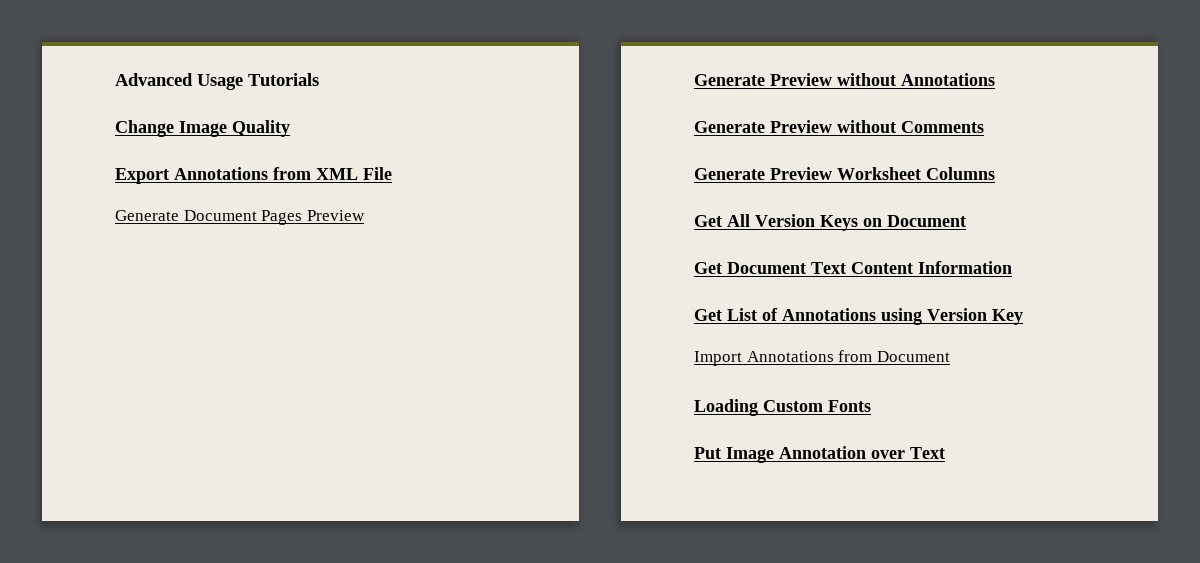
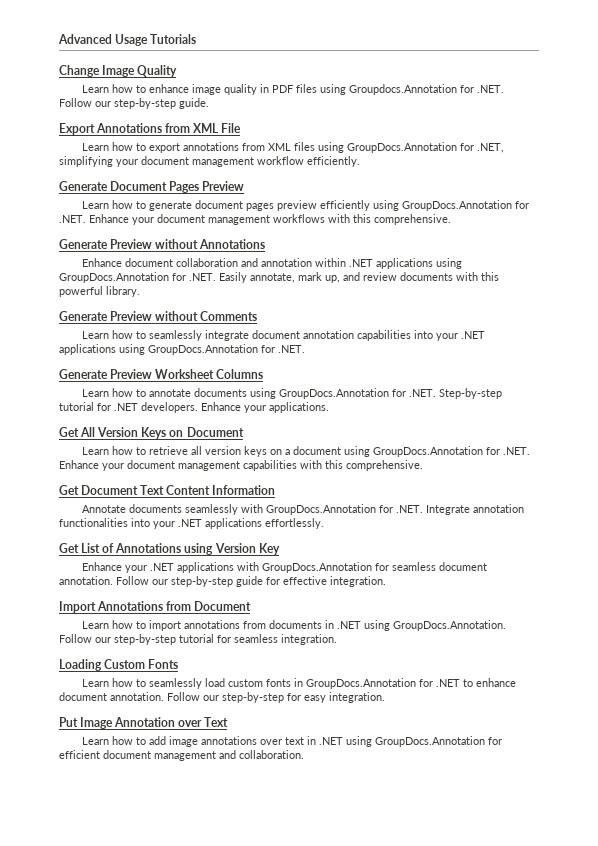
(290, 128) none -> [82,84,505,95] [59,98,209,109] // Learn how to enhance image quality in PDF files using Groupdocs.Annotation for .NET. Follow our step-by-step guide.
[115,210,365,225] [694,73,995,86] [694,120,984,133] [694,167,995,180] Generate Document Pages Preview // Generate Preview without Annotations // Generate Preview without Comments // Generate Preview Worksheet Columns -> [82,142,505,153] [59,156,360,167] [59,181,245,193] [82,200,530,211] [59,214,451,225] [59,239,266,249] [82,258,463,269] [59,272,499,283] [59,286,140,297] [59,311,258,321] [82,330,486,341] [59,344,305,355] [59,369,264,379] [82,388,503,399] [59,402,329,413] Learn how to export annotations from XML files using GroupDocs.Annotation for .NET, simplifying your document management workflow efficiently. // Generate Document Pages Preview // Learn how to generate document pages preview efficiently using GroupDocs.Annotation for .NET. Enhance your document management workflows with this comprehensive. // Generate Preview without Annotations // Enhance document collaboration and annotation within .NET applications using GroupDocs.Annotation for .NET. Easily annotate, mark up, and review documents with this powerful library. // Generate Preview without Comments // Learn how to seamlessly integrate document annotation capabilities into your .NET applications using GroupDocs.Annotation for .NET. // Generate Preview Worksheet Columns // Learn how to annotate documents using GroupDocs.Annotation for .NET. Step-by-step tutorial for .NET developers. Enhance your applications.
(966, 221) none -> [82,446,531,457] [59,460,423,471] // Learn how to retrieve all version keys on a document using GroupDocs.Annotation for .NET. Enhance your document management capabilities with this comprehensive.
(1012, 267) none -> [82,504,525,515] [59,518,324,529] // Annotate documents seamlessly with GroupDocs.Annotation for .NET. Integrate annotation functionalities into your .NET applications effortlessly.
[694,350,950,366] [694,399,871,416] Import Annotations from Document // Loading Custom Fonts -> [82,562,488,573] [59,576,386,587] [59,601,252,613] [82,620,507,631] [59,634,337,645] [59,659,179,671] [82,678,517,689] [59,692,385,703] Enhance your .NET applications with GroupDocs.Annotation for seamless document annotation. Follow our step-by-step guide for effective integration. // Import Annotations from Document // Learn how to import annotations from documents in .NET using GroupDocs.Annotation. Follow our step-by-step tutorial for seamless integration. // Loading Custom Fonts // Learn how to seamlessly load custom fonts in GroupDocs.Annotation for .NET to enhance document annotation. Follow our step-by-step for easy integration.
(945, 453) none -> [82,736,503,747] [59,750,304,761] // Learn how to add image annotations over text in .NET using GroupDocs.Annotation for efficient document management and collaboration.

